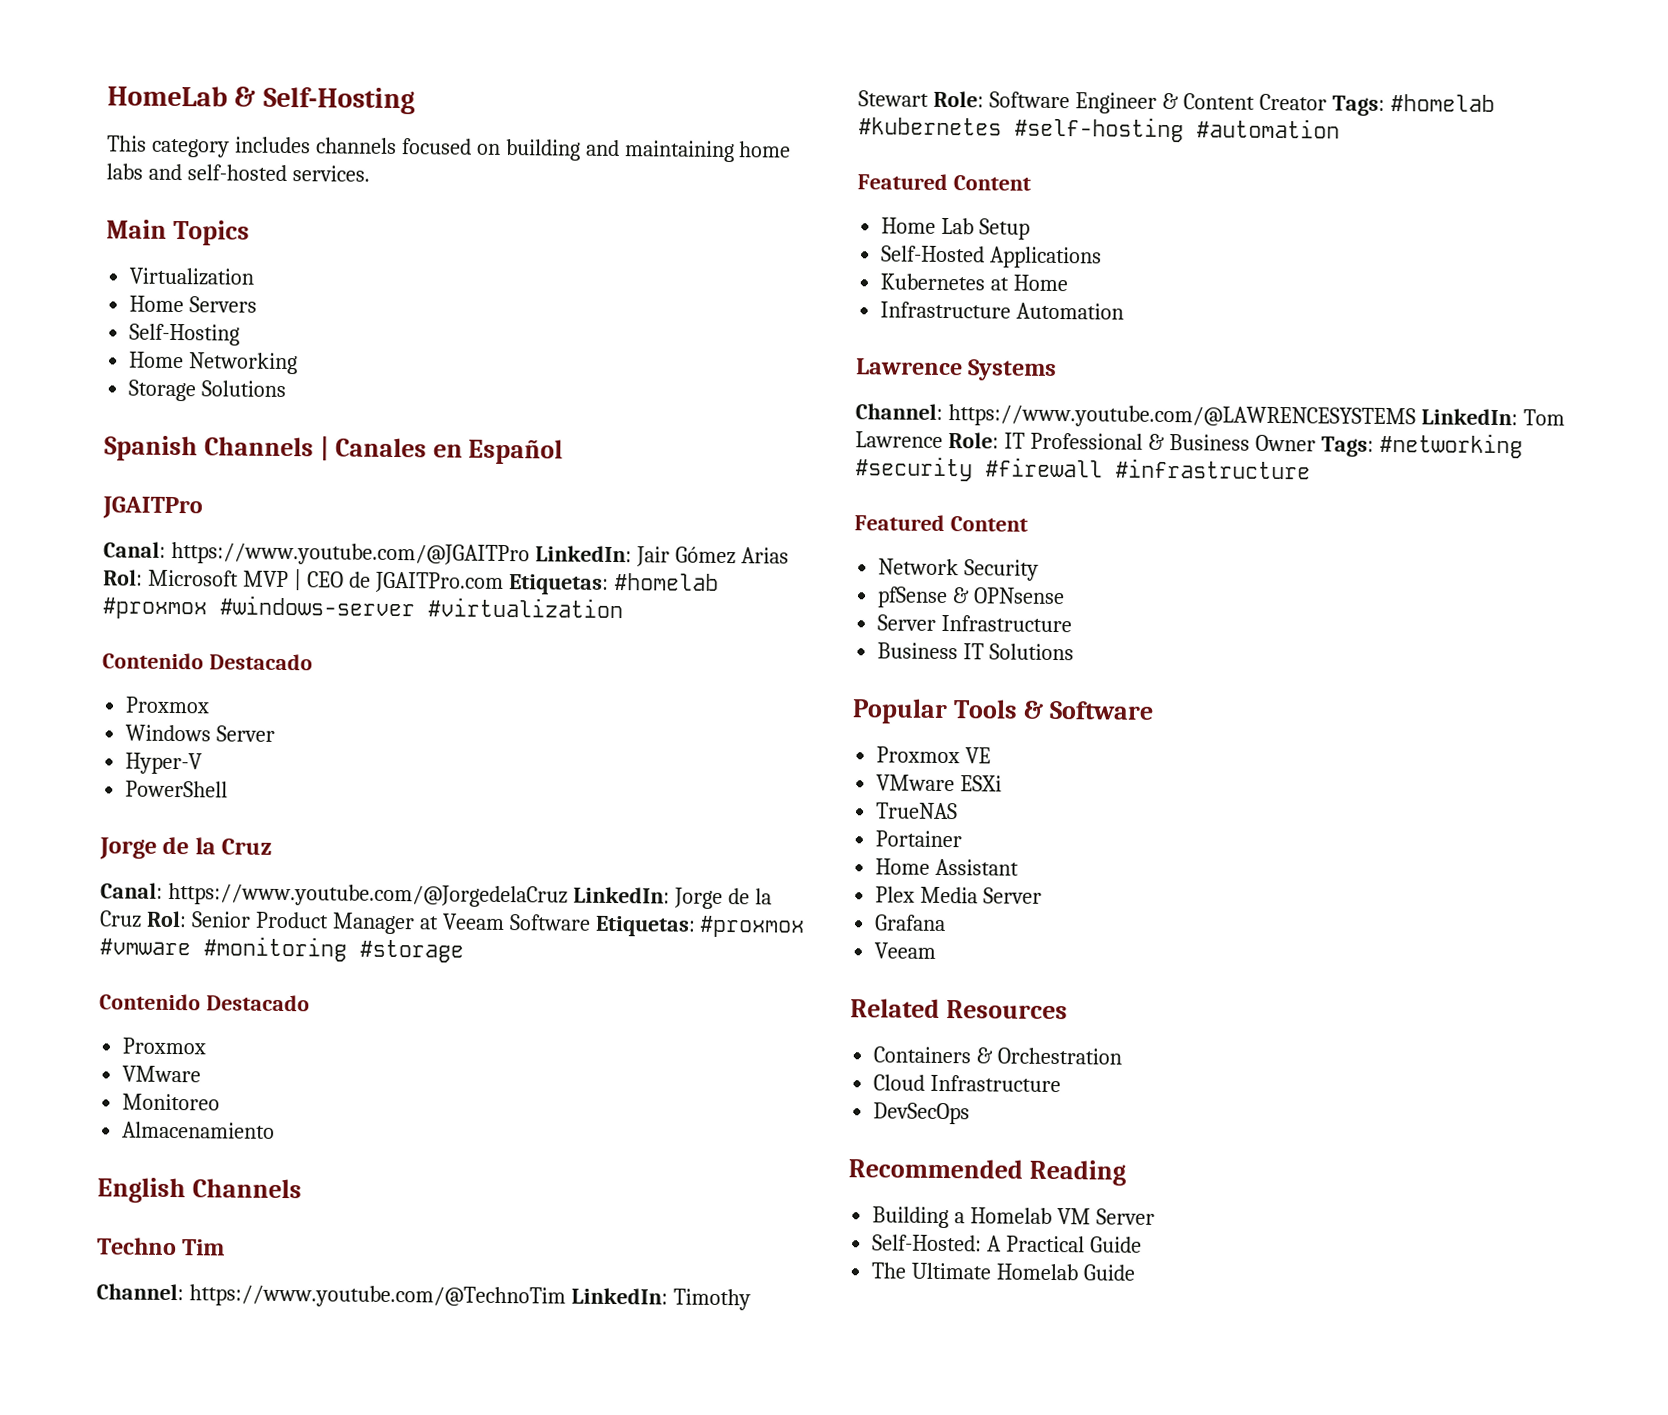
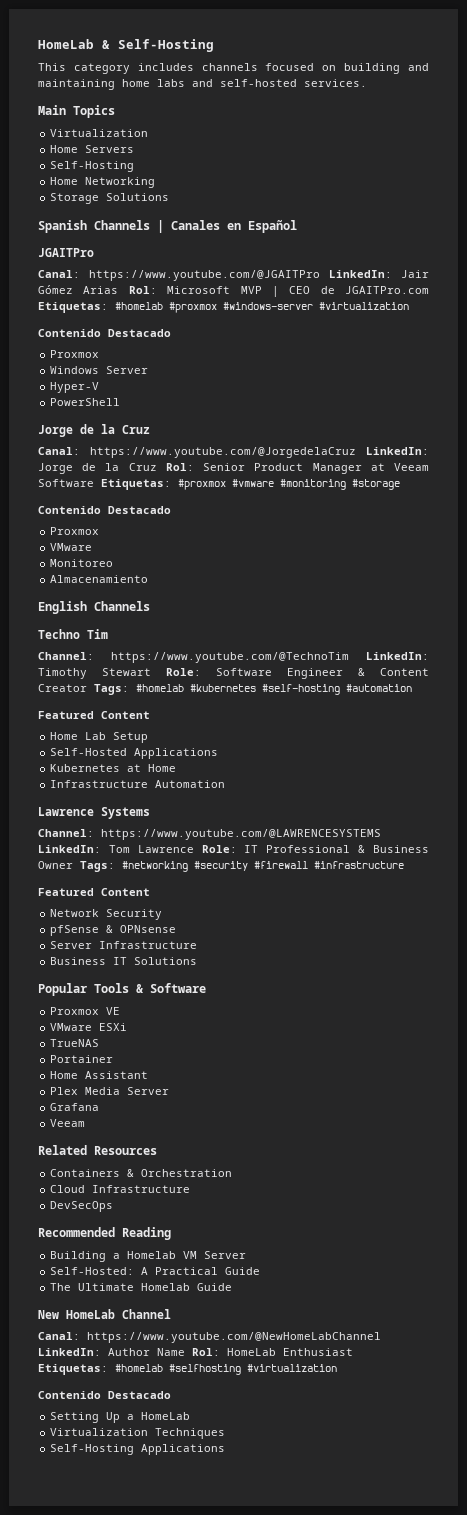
(1136, 1272) none -> [38,1309,171,1319] [38,1332,381,1343] [38,1348,353,1356] [38,1364,337,1375] [38,1391,171,1399] [50,1412,191,1423] [50,1428,226,1439] [50,1444,226,1455] // New HomeLab Channel // Canal: https://www.youtube.com/@NewHomeLabChannel LinkedIn: Author Name Rol: HomeLab Enthusiast Etiquetas: #homelab #selfhosting #virtualization // Contenido Destacado // Setting Up a HomeLab // Virtualization Techniques // Self-Hosting Applications

